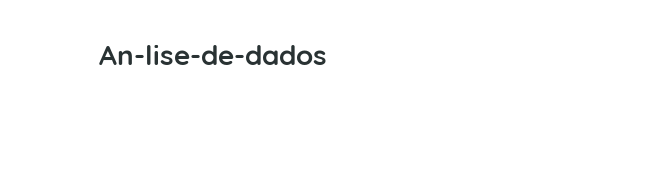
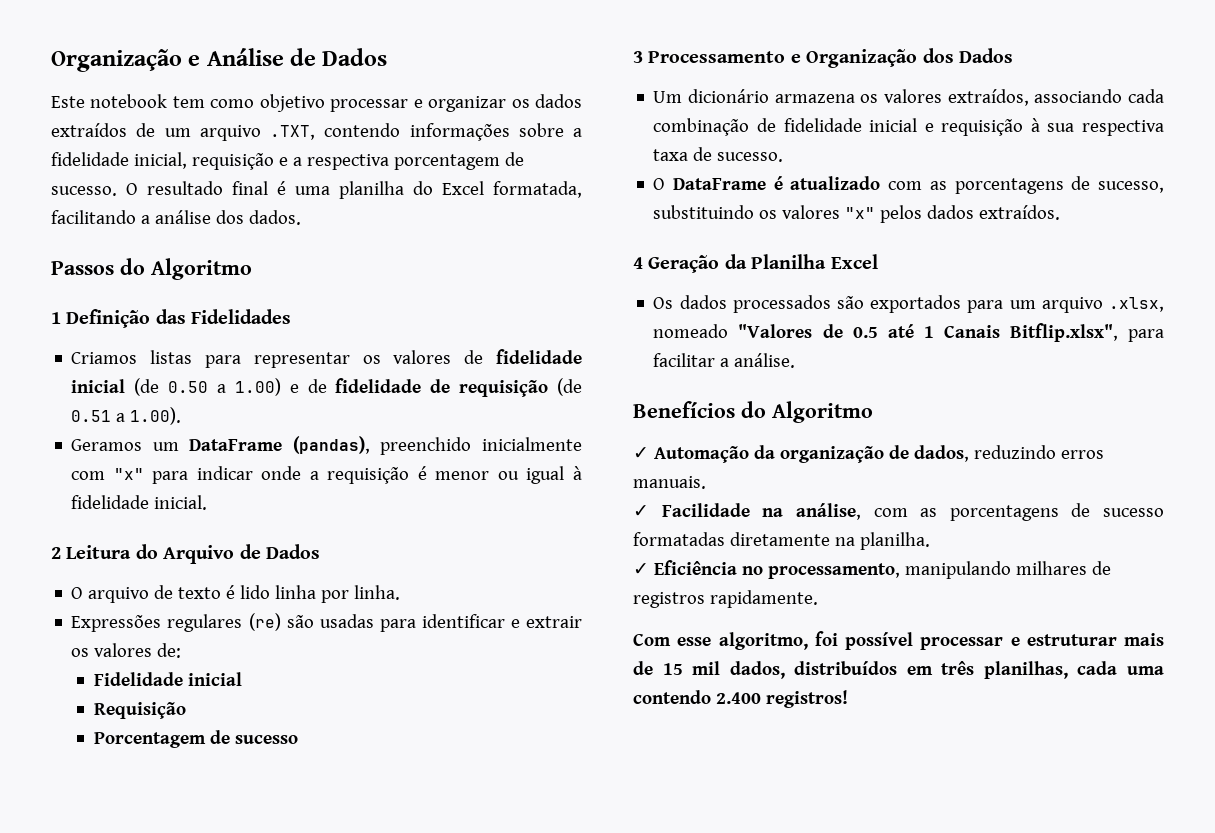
[99,44,327,65] An-lise-de-dados -> [51,48,388,72] [51,94,582,112] [51,123,582,141] [51,152,524,170] [51,181,582,199] [51,210,301,225] [51,258,252,280] [51,309,292,328] [71,349,582,368] [71,378,582,397] [71,407,182,425] [71,436,582,455] [71,466,582,484] [71,495,208,510] [51,544,320,564] [71,585,401,603] [71,613,582,632] [71,643,182,658] [93,672,242,686] [93,702,186,719] [93,730,298,748] [633,48,1013,68] [653,89,1164,106] [653,118,1164,136] [653,147,784,162] [653,176,1164,194] [653,205,1061,223] [633,254,878,273] [653,295,1164,313] [653,323,1164,342] [653,353,796,368] [633,401,873,423] [633,445,1104,463] [633,476,706,489] [633,503,1164,521] [633,532,930,550] [633,560,1111,579] [633,590,818,608] [633,631,1164,650] [633,661,1164,679] [633,690,848,708] Organização e Análise de Dados // Este notebook tem como objetivo processar e organizar os dados extraídos de um arquivo .TXT, contendo informações sobre a fidelidade inicial, requisição e a respectiva porcentagem de sucesso. O resultado final é uma planilha do Excel formatada, facilitando a análise dos dados. // Passos do Algoritmo // 1 Definição das Fidelidades // Criamos listas para representar os valores de fidelidade inicial (de 0.50 a 1.00) e de fidelidade de requisição (de 0.51 a 1.00). // Geramos um DataFrame (pandas), preenchido inicialmente com "x" para indicar onde a requisição é menor ou igual à fidelidade inicial. // 2 Leitura do Arquivo de Dados // O arquivo de texto é lido linha por linha. // Expressões regulares (re) são usadas para identificar e extrair os valores de: // Fidelidade inicial // Requisição // Porcentagem de sucesso // 3 Processamento e Organização dos Dados // Um dicionário armazena os valores extraídos, associando cada combinação de fidelidade inicial e requisição à sua respectiva taxa de sucesso. // O DataFrame é atualizado com as porcentagens de sucesso, substituindo os valores "x" pelos dados extraídos. // 4 Geração da Planilha Excel // Os dados processados são exportados para um arquivo .xlsx, nomeado "Valores de 0.5 até 1 Canais Bitflip.xlsx", para facilitar a análise. // Benefícios do Algoritmo // ✓ Automação da organização de dados, reduzindo erros manuais. // ✓ Facilidade na análise, com as porcentagens de sucesso formatadas diretamente na planilha. // ✓ Eficiência no processamento, manipulando milhares de registros rapidamente. // Com esse algoritmo, foi possível processar e estruturar mais de 15 mil dados, distribuídos em três planilhas, cada uma contendo 2.400 registros!

